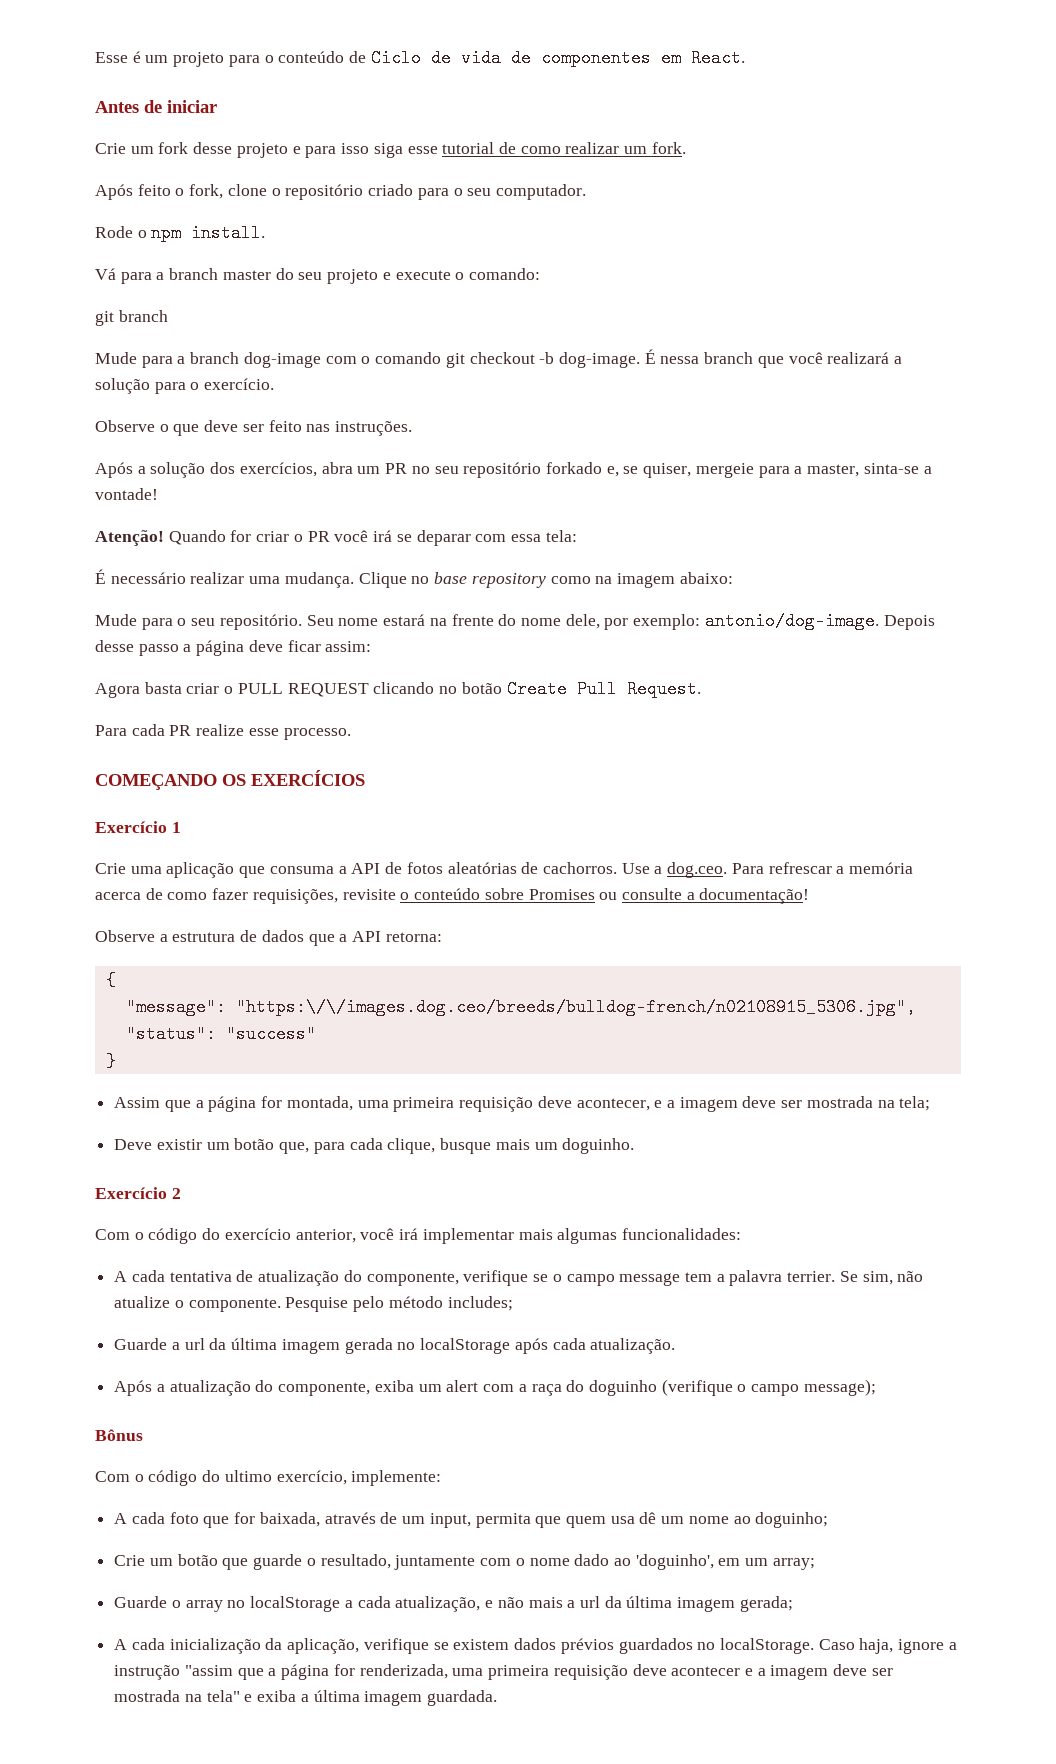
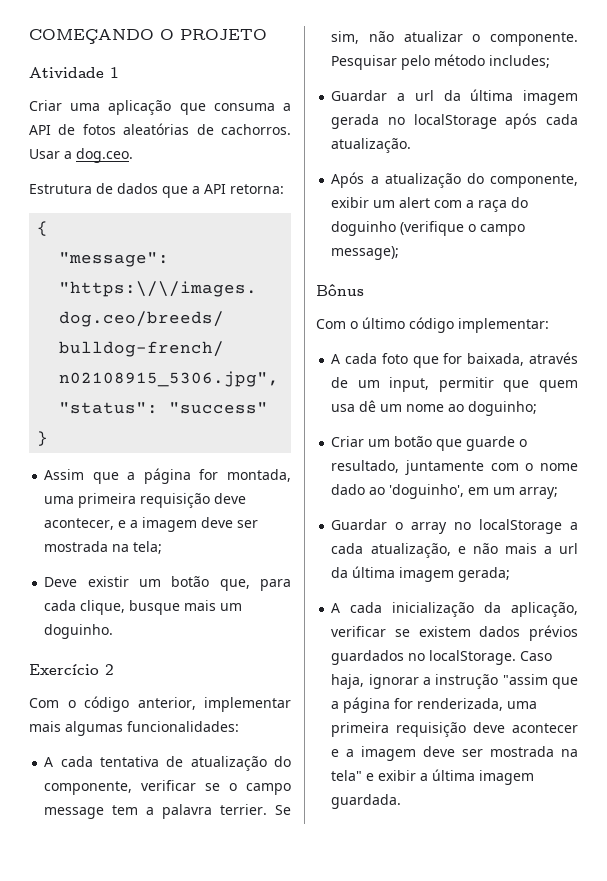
[95,49,745,67] [95,100,217,113] [95,142,686,158] [95,184,586,200] [95,224,266,242] [95,268,540,284] [95,310,168,326] [95,349,903,368] [95,378,275,394] [95,420,413,436] [95,462,932,478] [95,488,158,500] [95,530,577,546] [95,569,733,588] [95,612,935,630] [95,640,372,656] [95,680,701,698] [95,724,351,740] [95,770,365,790] [95,821,167,833] Esse é um projeto para o conteúdo de Ciclo de vida de componentes em React. // Antes de iniciar // Crie um fork desse projeto e para isso siga esse tutorial de como realizar um fork. // Após feito o fork, clone o repositório criado para o seu computador. // Rode o npm install. // Vá para a branch master do seu projeto e execute o comando: // git branch // Mude para a branch dog-image com o comando git checkout -b dog-image. É nessa branch que você realizará a solução para o exercício. // Observe o que deve ser feito nas instruções. // Após a solução dos exercícios, abra um PR no seu repositório forkado e, se quiser, mergeie para a master, sinta-se a vontade! // Atenção! Quando for criar o PR você irá se deparar com essa tela: // É necessário realizar uma mudança. Clique no base repository como na imagem abaixo: // Mude para o seu repositório. Seu nome estará na frente do nome dele, por exemplo: antonio/dog-image. Depois desse passo a página deve ficar assim: // Agora basta criar o PULL REQUEST clicando no botão Create Pull Request. // Para cada PR realize esse processo. // COMEÇANDO OS EXERCÍCIOS // Exercício -> [29,29,267,44] [29,67,104,78] COMEÇANDO O PROJETO // Atividade
[95,863,126,874] Crie -> [29,100,62,111] Criar
[621,863,650,874] Use -> [29,149,60,159] Usar
[731,862,914,874] [95,888,810,904] [95,930,236,942] Para refrescar a memória acerca de como fazer requisições, revisite o conteúdo sobre Promises ou consulte a documentação! // Observe a estrutura -> [29,184,92,194] // Estrutura
[202,1228,419,1243] do exercício anterior, você irá -> [137,697,196,710] anterior,
[463,1270,529,1286] verifique -> [141,780,197,791] verificar
[114,1296,171,1308] atualize -> [403,31,463,42] atualizar
[285,1297,349,1312] Pesquise -> [331,55,398,70] Pesquisar
[114,1338,168,1350] Guarde -> [331,90,388,101] Guardar
[374,1380,414,1392] exiba -> [331,197,370,208] exibir
[148,1470,442,1486] código do ultimo exercício, implemente: -> [362,317,549,333] último código implementar:
[475,1513,531,1528] permita -> [438,377,494,392] permitir
[114,1555,146,1566] Crie -> [331,436,365,447] Criar
[114,1596,168,1608] Guarde -> [331,519,388,530] Guardar
[363,1638,429,1654] verifique -> [331,626,387,637] verificar
[898,1639,945,1654] ignore -> [368,674,419,689] ignorar
[257,1690,297,1702] exiba -> [378,770,417,781] exibir

